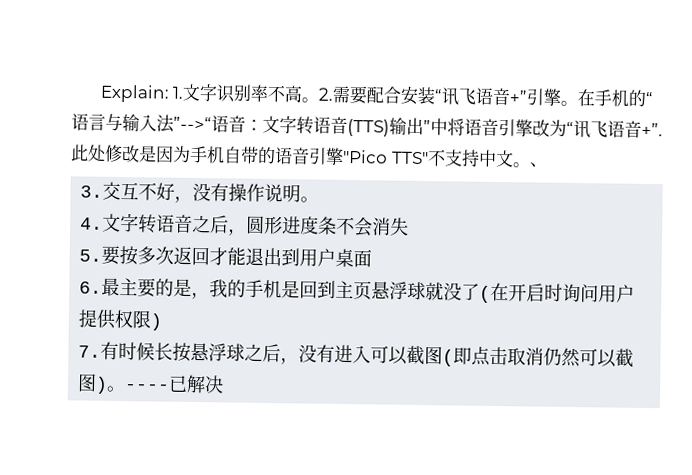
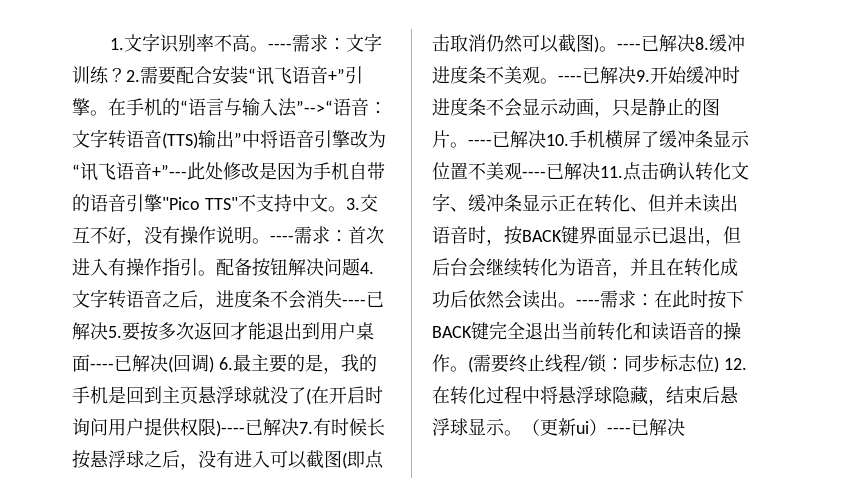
[99,84,169,103] Explain: -> (109, 44) none
(320, 100) none -> [267,33,382,52] [72,66,126,84] ----需求：文字训练？
[641,122,663,137] +”. -> [152,164,187,178] +”---
[528,162,548,168] 、 // -> (346, 209) none
(320, 199) // -> [270,226,384,244] [72,258,360,277] ----需求：首次进入有操作指引。配备按钮解决问题
[246,215,284,235] 圆形 -> (216, 306) none
(410, 226) // -> [342,291,384,307] [72,322,108,340] ----已解决
(373, 258) // -> [90,354,214,373] ----已解决(回调)
[150,313,163,331] ) // -> [216,418,299,437] )----已解决
(225, 384) none -> [695,34,745,52] [432,66,740,84] [432,98,720,118] [432,130,750,149] [432,162,749,181] [432,193,738,213] [432,226,741,246] [432,258,738,278] [432,290,744,309] [432,321,741,341] [432,354,747,373] [432,386,739,406] [432,418,685,436] 8.缓冲进度条不美观。----已解决9.开始缓冲时进度条不会显示动画，只是静止的图片。----已解决10.手机横屏了缓冲条显示位置不美观----已解决11.点击确认转化文字、缓冲条显示正在转化、但并未读出语音时，按BACK键界面显示已退出，但后台会继续转化为语音，并且在转化成功后依然会读出。----需求：在此时按下BACK键完全退出当前转化和读语音的操作。(需要终止线程/锁：同步标志位) 12.在转化过程中将悬浮球隐藏，结束后悬浮球显示。（更新ui）----已解决

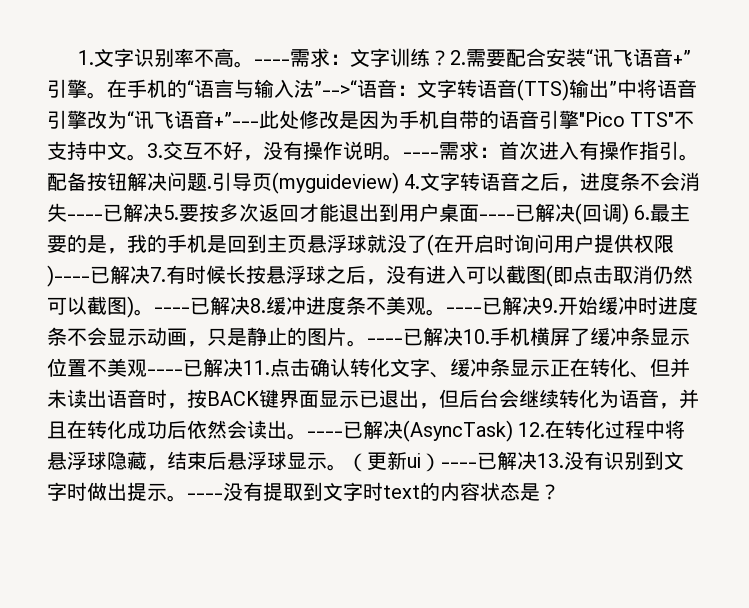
(360, 267) none -> [207,172,399,194] .引导页(myguideview)
[600,290,744,309] [432,321,741,341] [432,354,719,373] 需求：在此时按下BACK键完全退出当前转化和读语音的操作。(需要终止线程/锁：同步标志位) -> [343,420,513,442] 已解决(AsyncTask)
(685, 427) none -> [537,451,684,470] [47,482,560,502] 13.没有识别到文字时做出提示。----没有提取到文字时text的内容状态是？

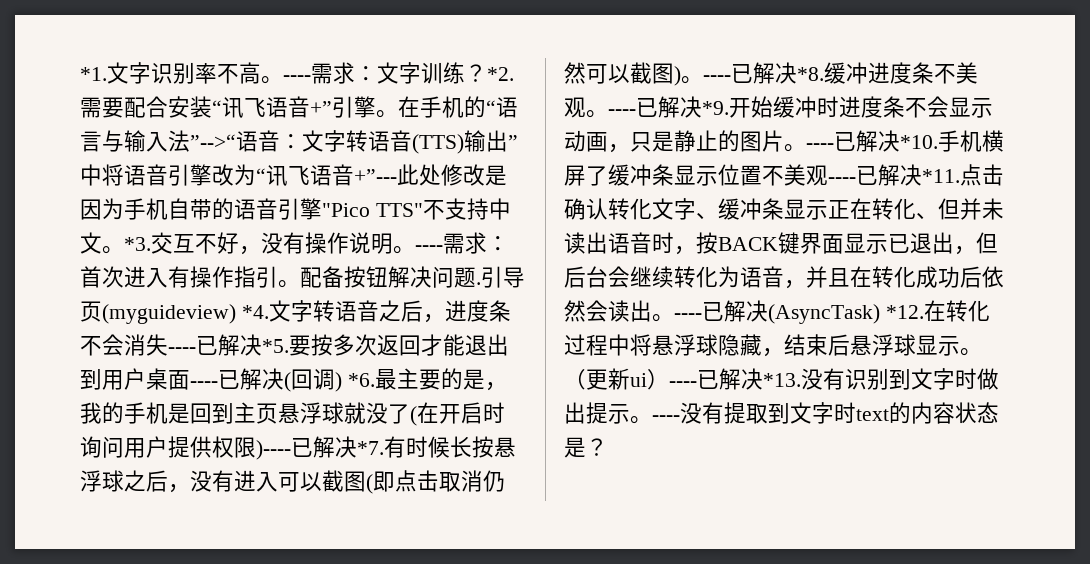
[78,50,95,65] 1. -> [80,67,107,81] *1.
[450,50,467,65] 2. -> [487,67,514,81] *2.
[147,143,163,158] 3. -> [124,237,151,251] *3.
[404,174,421,189] 4. -> [241,305,269,319] *4.
[163,205,179,220] 5. -> [262,339,289,353] *5.
[634,205,651,220] 6. -> [347,373,375,387] *6.
[150,267,166,282] 7. -> [357,441,384,455] *7.
[250,298,266,313] 8. -> [797,67,824,81] *8.
[542,298,558,313] 9. -> [702,101,729,115] *9.
[463,329,490,344] 10. -> [900,135,938,149] *10.
[243,360,270,375] 11. -> [922,169,960,183] *11.
[518,422,546,437] 12. -> [885,305,924,319] *12.
[537,453,564,468] 13. -> [763,373,801,387] *13.

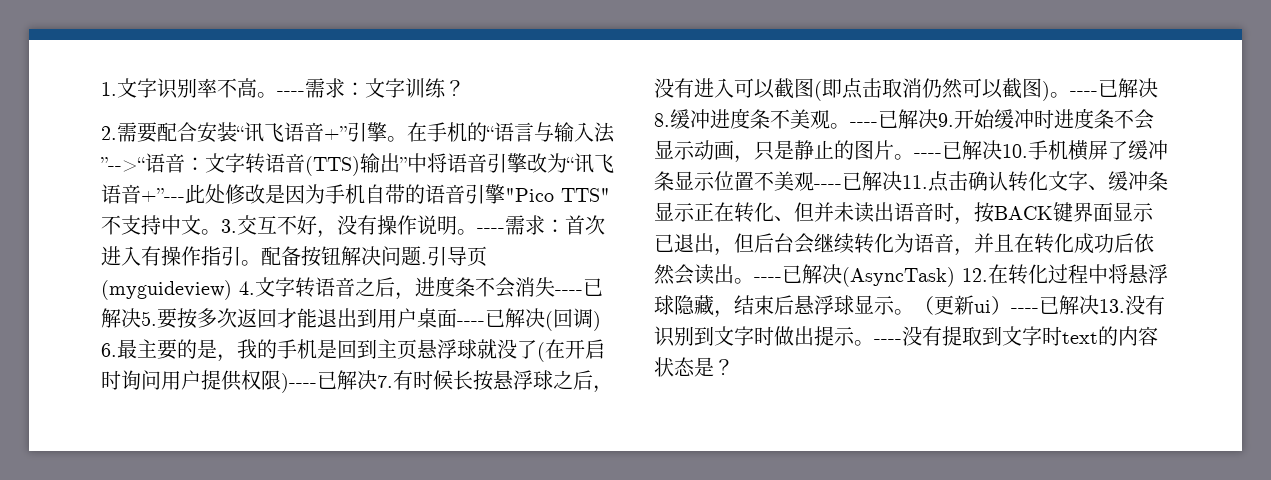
[80,67,107,81] *1. -> [101,82,117,96] 1.
[487,67,514,81] *2. -> [101,126,117,140] // 2.
[124,237,151,251] *3. -> [221,219,237,233] 3.
[241,305,269,319] *4. -> [239,281,255,295] 4.
[262,339,289,353] *5. -> [141,311,157,326] 5.
[347,373,375,387] *6. -> [101,343,117,357] 6.
[357,441,384,455] *7. -> [377,375,393,388] 7.
[797,67,824,81] *8. -> [654,113,670,127] 8.
[702,101,729,115] *9. -> [938,113,954,127] 9.
[900,135,938,149] *10. -> [1002,144,1028,158] 10.
[922,169,960,183] *11. -> [902,175,928,189] 11.
[885,305,924,319] *12. -> [962,268,988,282] 12.
[763,373,801,387] *13. -> [1099,299,1125,313] 13.

